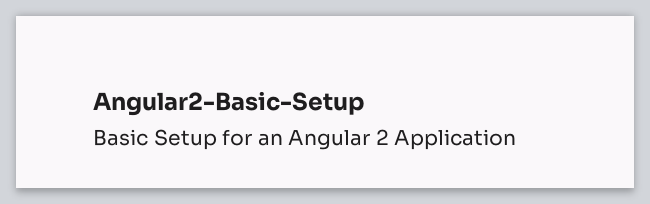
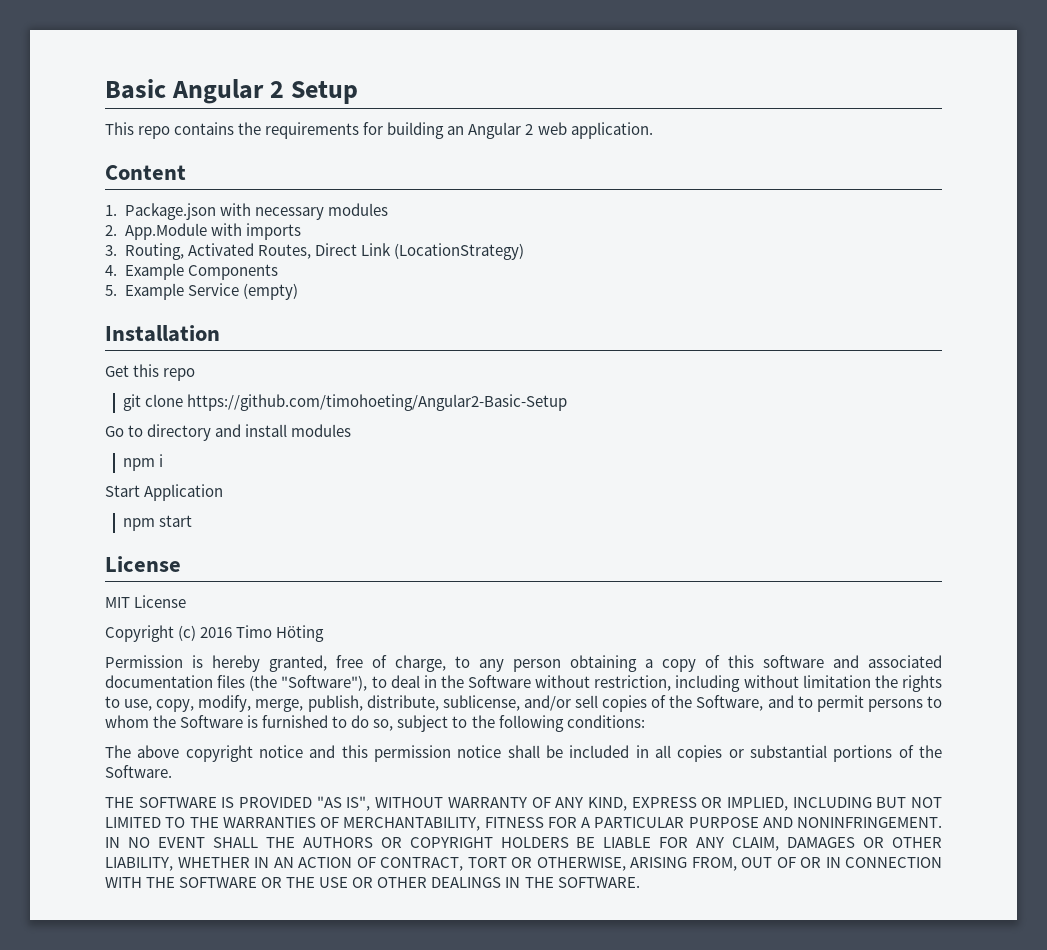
[93,91,365,116] [93,129,517,150] Angular2-Basic-Setup // Basic Setup for an Angular 2 Application -> [105,79,359,104] [105,122,653,139] [105,165,186,180] [105,203,388,220] [105,223,301,240] [105,243,524,260] [105,263,278,280] [105,283,298,300] [105,325,220,342] [105,364,196,381] [123,394,568,411] [105,424,352,441] [123,454,164,471] [105,484,224,501] [123,515,193,531] [105,556,181,572] [105,595,187,608] [105,625,325,642] [105,655,942,672] [105,675,942,692] [105,695,942,712] [105,715,645,732] [105,745,943,762] [105,765,172,778] [105,796,942,811] [105,817,942,831] [105,837,942,851] [105,857,942,871] [105,877,640,888] Basic Angular 2 Setup // This repo contains the requirements for building an Angular 2 web application. // Content // 1. Package.json with necessary modules // 2. App.Module with imports // 3. Routing, Activated Routes, Direct Link (LocationStrategy) // 4. Example Components // 5. Example Service (empty) // Installation // Get this repo // git clone https://github.com/timohoeting/Angular2-Basic-Setup // Go to directory and install modules // npm i // Start Application // npm start // License // MIT License // Copyright (c) 2016 Timo Höting // Permission is hereby granted, free of charge, to any person obtaining a copy of this software and associated documentation files (the "Software"), to deal in the Software without restriction, including without limitation the rights to use, copy, modify, merge, publish, distribute, sublicense, and/or sell copies of the Software, and to permit persons to whom the Software is furnished to do so, subject to the following conditions: // The above copyright notice and this permission notice shall be included in all copies or substantial portions of the Software. // THE SOFTWARE IS PROVIDED "AS IS", WITHOUT WARRANTY OF ANY KIND, EXPRESS OR IMPLIED, INCLUDING BUT NOT LIMITED TO THE WARRANTIES OF MERCHANTABILITY, FITNESS FOR A PARTICULAR PURPOSE AND NONINFRINGEMENT. IN NO EVENT SHALL THE AUTHORS OR COPYRIGHT HOLDERS BE LIABLE FOR ANY CLAIM, DAMAGES OR OTHER LIABILITY, WHETHER IN AN ACTION OF CONTRACT, TORT OR OTHERWISE, ARISING FROM, OUT OF OR IN CONNECTION WITH THE SOFTWARE OR THE USE OR OTHER DEALINGS IN THE SOFTWARE.

